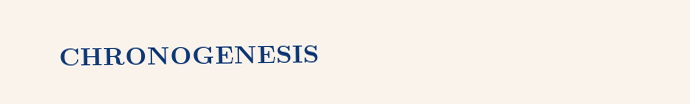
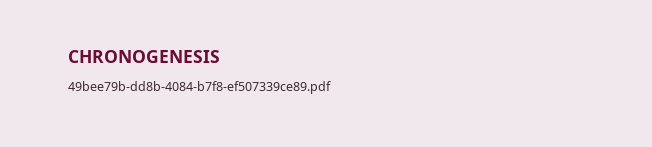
(320, 55) none -> [68,81,331,94] // 49bee79b-dd8b-4084-b7f8-ef507339ce89.pdf

